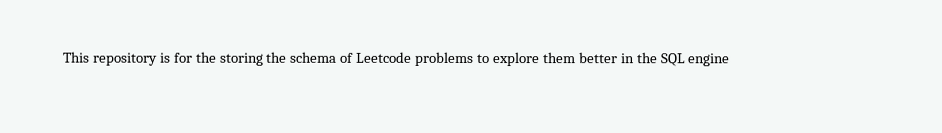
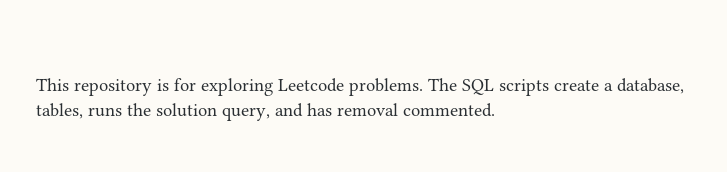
[195,51,731,67] the storing the schema of Leetcode problems to explore them better in the SQL engine -> [201,78,684,96] [36,103,495,121] exploring Leetcode problems. The SQL scripts create a database, tables, runs the solution query, and has removal commented.

